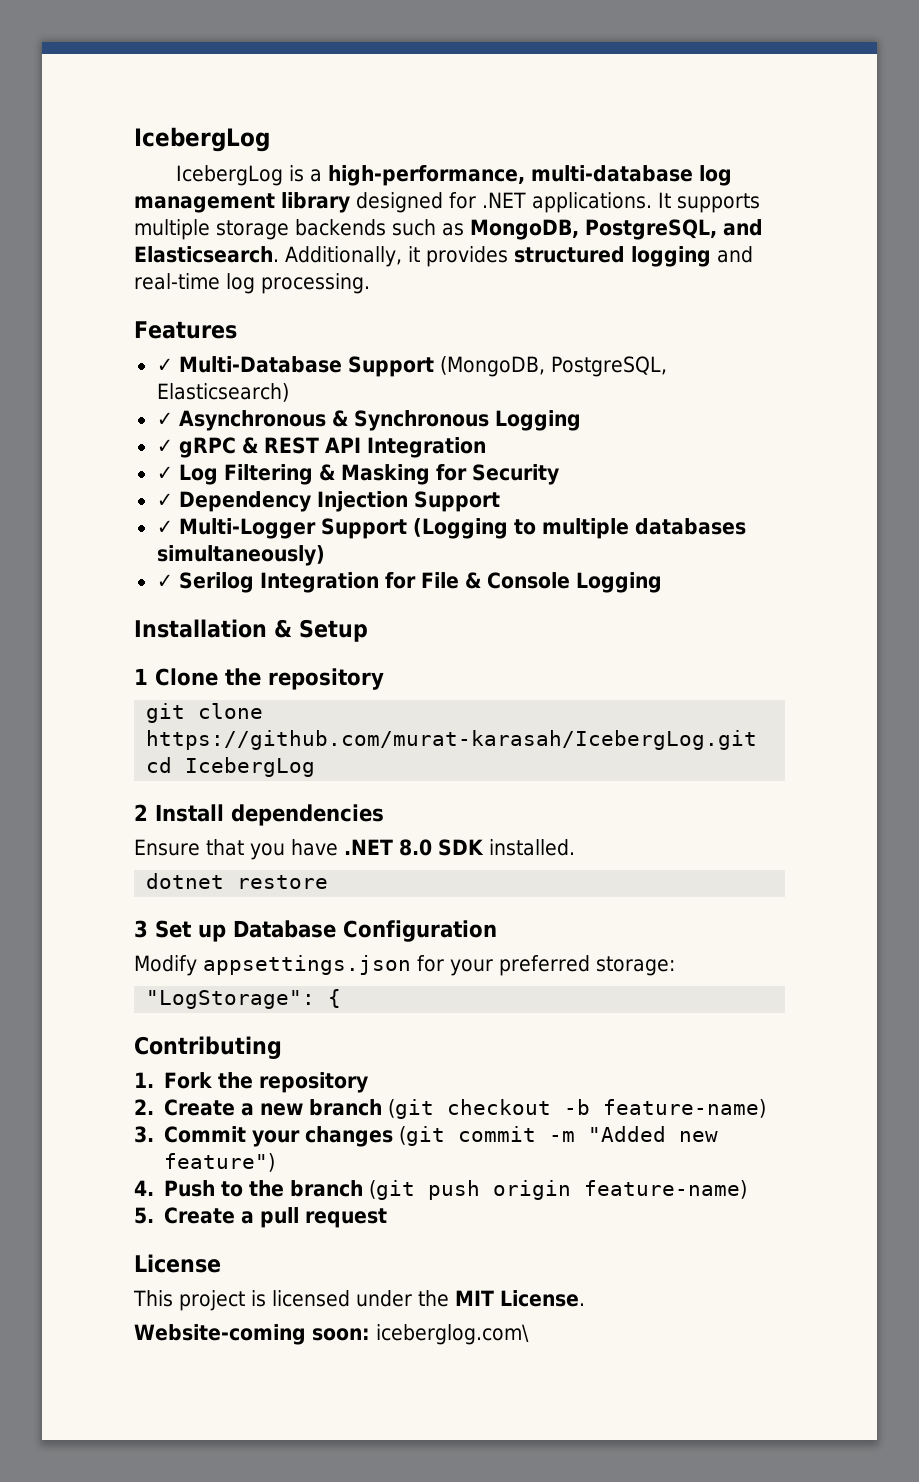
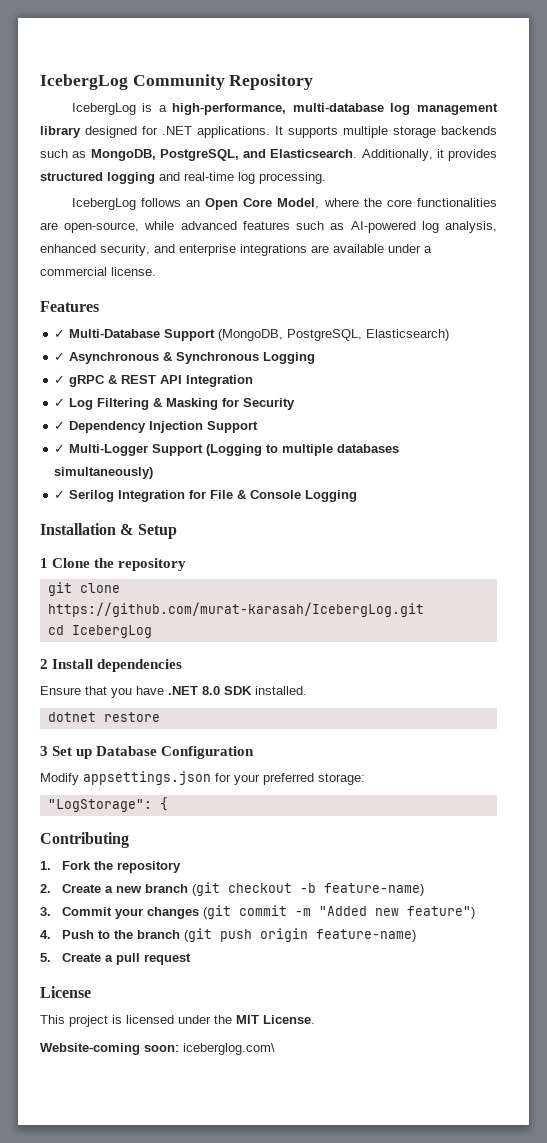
[134,127,270,152] IcebergLog -> [40,74,314,90] IcebergLog Community Repository
(370, 283) none -> [71,198,497,210] [40,221,498,233] [40,244,432,256] [40,267,156,276] // IcebergLog follows an Open Core Model, where the core functionalities are open-source, while advanced features such as AI-powered log analysis, enhanced security, and enterprise integrations are available under a commercial license.

